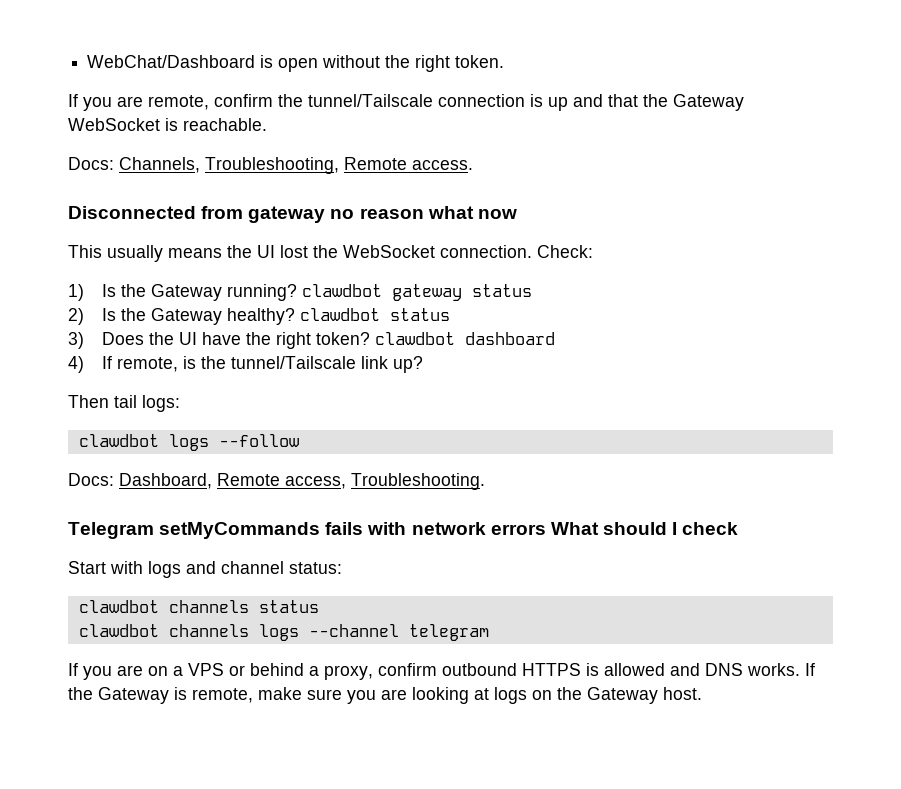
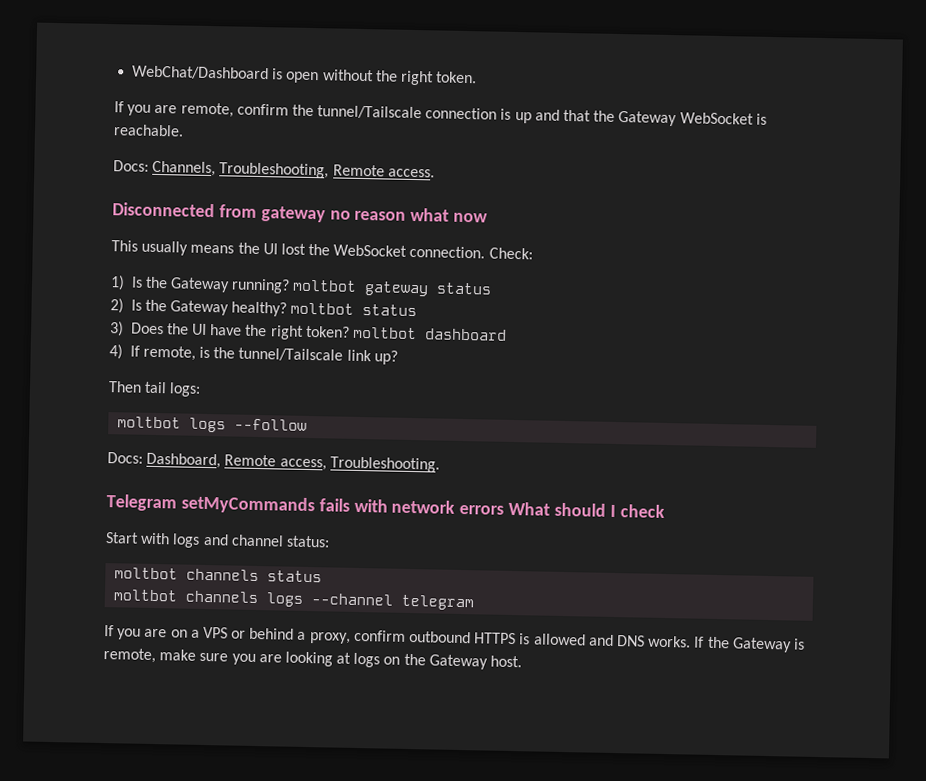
[301,284,382,297] clawdbot -> [292,279,358,292] moltbot
[299,308,380,321] clawdbot -> [290,302,355,315] moltbot
[374,332,455,345] clawdbot -> [353,326,418,340] moltbot
[78,434,159,447] clawdbot -> [117,416,182,429] moltbot
[78,600,159,613] clawdbot -> [114,567,179,580] moltbot
[78,624,159,637] clawdbot -> [113,589,179,602] moltbot

